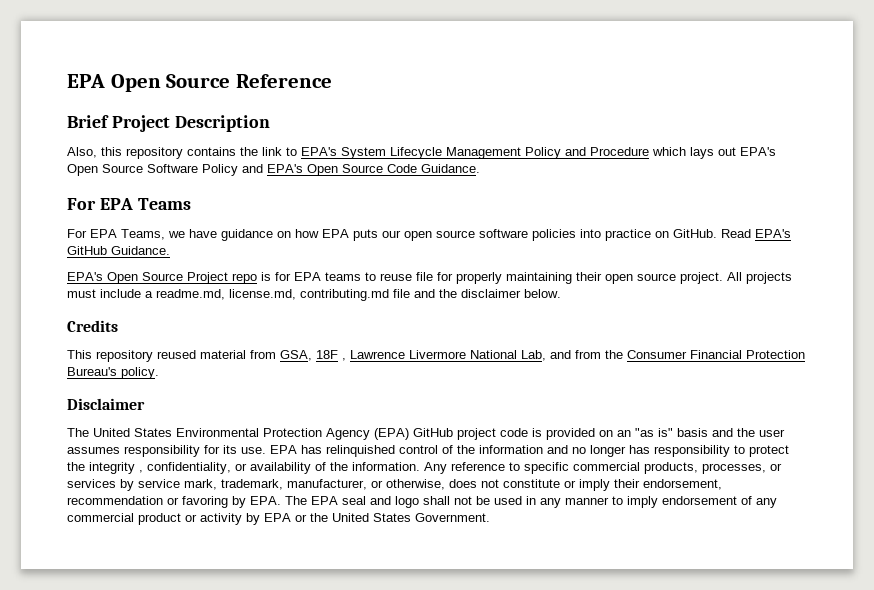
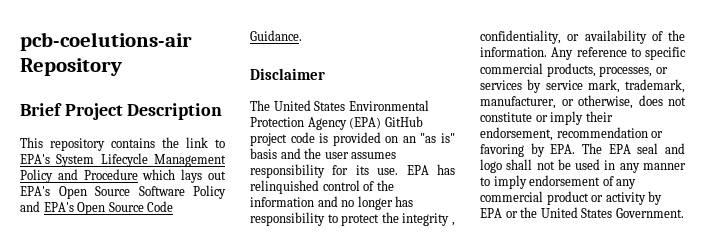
[67,74,332,92] EPA Open Source Reference -> [20,32,192,51] [20,58,122,76] pcb-coelutions-air Repository
[67,147,122,158] Also, this -> [20,137,43,148] This
[67,198,191,210] [67,229,791,241] [67,246,170,255] [67,272,792,284] [67,289,561,301] [67,320,118,332] [67,350,805,362] [67,367,159,379] // For EPA Teams // For EPA Teams, we have guidance on how EPA puts our open source software policies into practice on GitHub. Read EPA's GitHub Guidance. // EPA's Open Source Project repo is for EPA teams to reuse file for properly maintaining their open source project. All projects must include a readme.md, license.md, contributing.md file and the disclaimer below. // Credits // This repository reused material from GSA, 18F , Lawrence Livermore National Lab, and from the Consumer Financial Protection Bureau's policy. -> (302, 35) none

